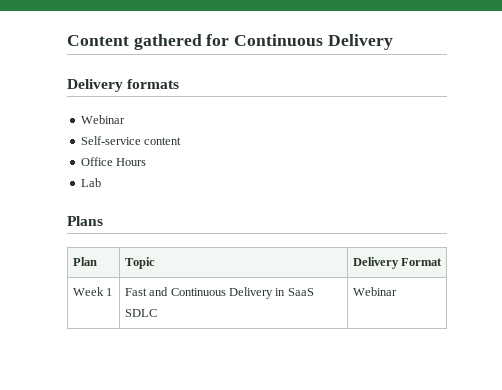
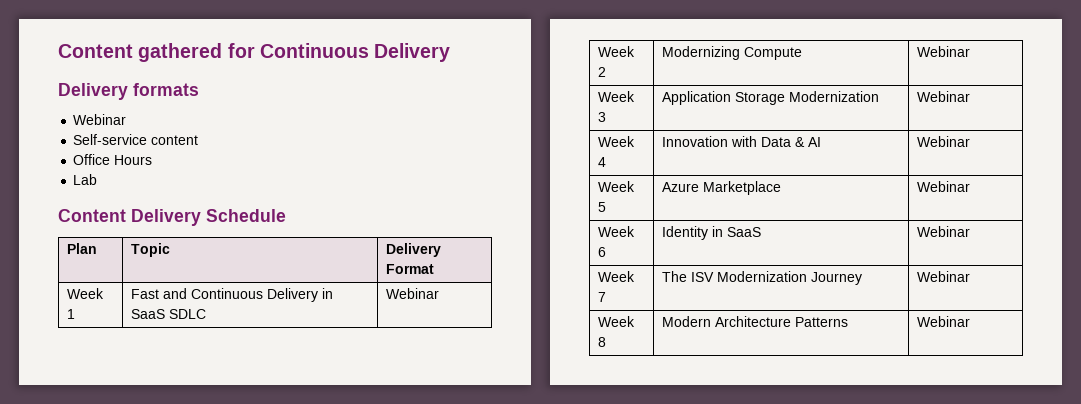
[67,216,103,226] Plans -> [58,209,286,226] Content Delivery Schedule
(397, 291) none -> [597,46,635,57] [597,67,606,77] [661,46,802,60] [916,46,970,57] [597,91,635,102] [597,112,606,122] [661,91,879,105] [916,91,970,102] [597,136,635,147] [597,157,606,167] [661,136,821,147] [916,136,970,147] [597,181,635,192] [597,202,606,212] [661,181,781,195] [916,181,970,192] [597,226,635,237] [597,247,606,257] [661,226,761,240] [916,226,970,237] [597,271,635,282] [597,292,606,302] [661,271,862,285] [916,271,970,282] [597,316,635,327] [597,337,606,347] [661,316,848,327] [916,316,970,327] // Week 2 | Modernizing Compute | Webinar // Week 3 | Application Storage Modernization | Webinar // Week 4 | Innovation with Data & AI | Webinar // Week 5 | Azure Marketplace | Webinar // Week 6 | Identity in SaaS | Webinar // Week 7 | The ISV Modernization Journey | Webinar // Week 8 | Modern Architecture Patterns | Webinar

